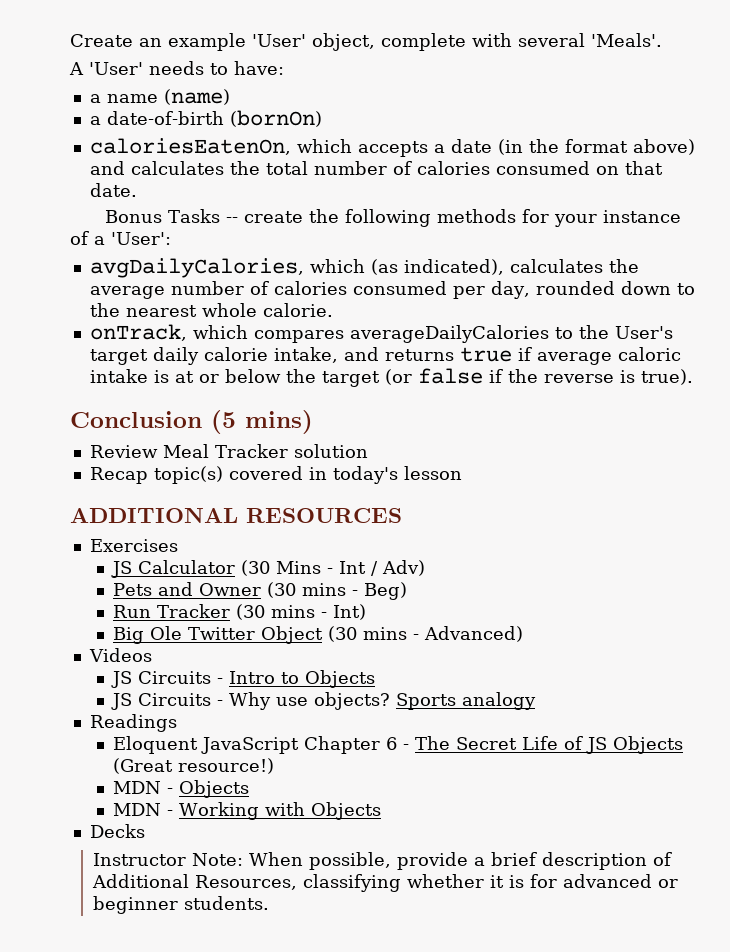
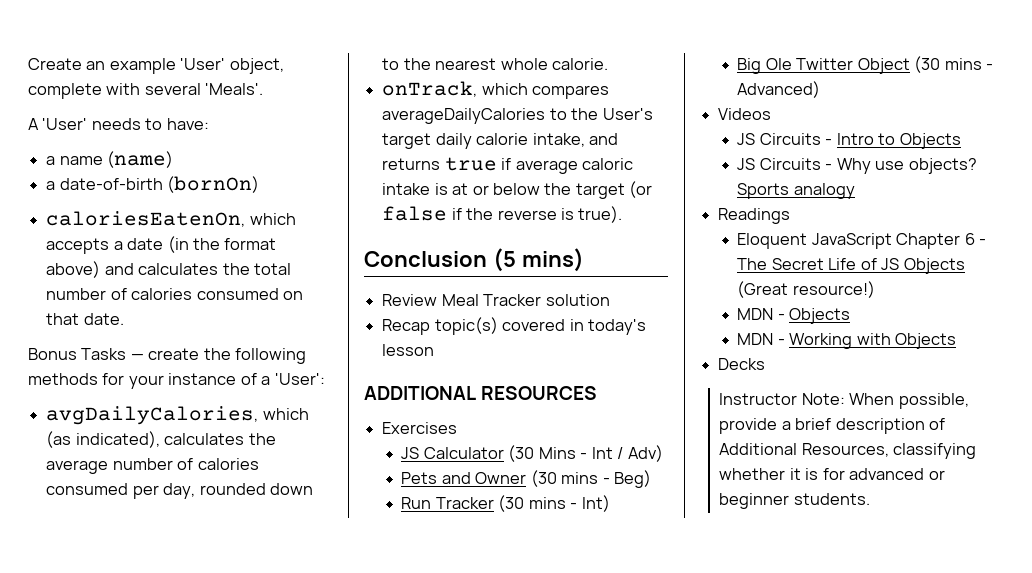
[226,217,239,223] -- -> [130,354,144,360] —

